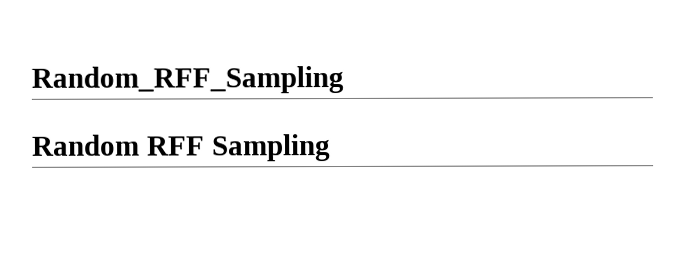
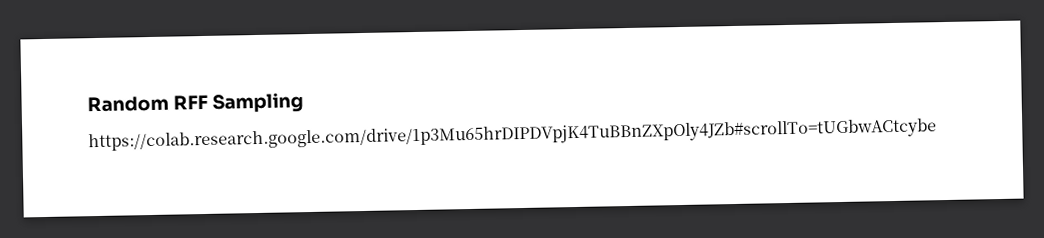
[31,65,344,94] Random_RFF_Sampling // -> (87, 104) none
(331, 148) none -> [88,118,937,153] // https://colab.research.google.com/drive/1p3Mu65hrDIPDVpjK4TuBBnZXpOly4JZb#scrollTo=tUGbwACtcybe

